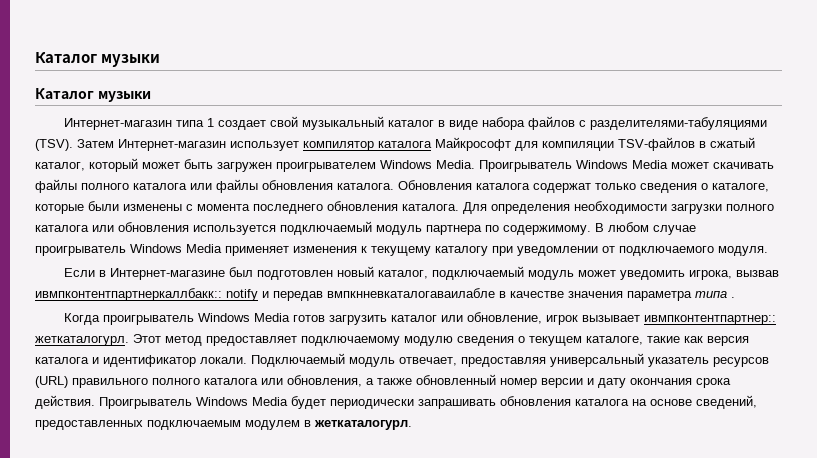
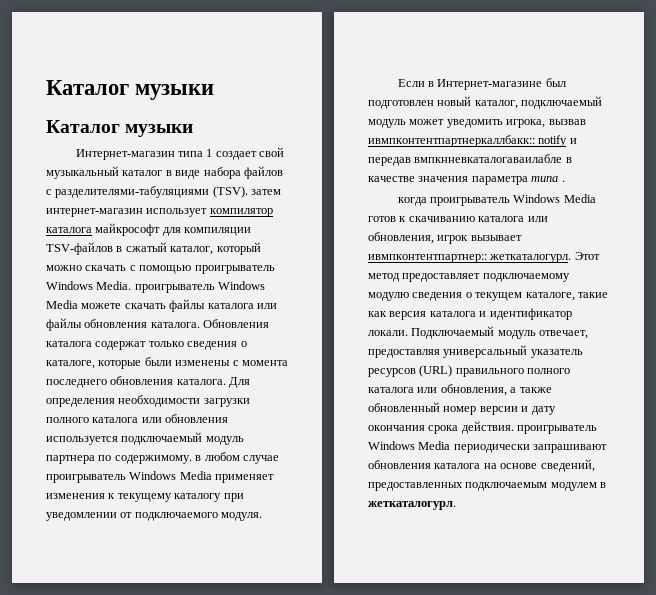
[77,139,226,151] Затем Интернет-магазин -> [251,189,282,195] [46,208,143,217] затем интернет-магазин
[435,137,511,151] Майкрософт -> [95,223,161,236] майкрософт
[142,159,376,172] может быть загружен проигрывателем -> [46,265,275,274] можно скачать с помощью проигрыватель
[479,160,774,172] [35,179,129,193] Проигрыватель Windows Media может скачивать файлы полного -> [134,281,266,293] [46,299,206,312] проигрыватель Windows Media можете скачать файлы
[595,223,604,232] В -> [195,455,202,461] в
[64,313,101,325] Когда -> [397,197,427,206] когда
[329,312,543,325] загрузить каталог или обновление, -> [399,216,548,222] [368,232,434,244] к скачиванию каталога или обновления,
[99,396,496,409] Проигрыватель Windows Media будет периодически запрашивать -> [517,425,598,434] [368,441,608,453] проигрыватель Windows Media периодически запрашивают

